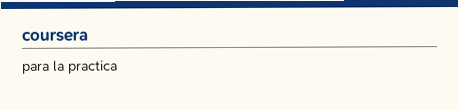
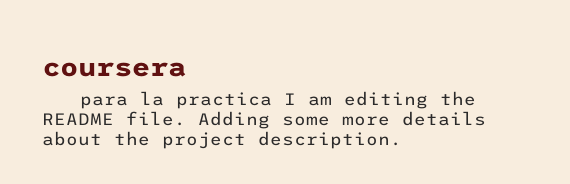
(118, 67) none -> [283,91,476,109] [42,111,486,129] [42,131,402,149] I am editing the README file. Adding some more details about the project description.

